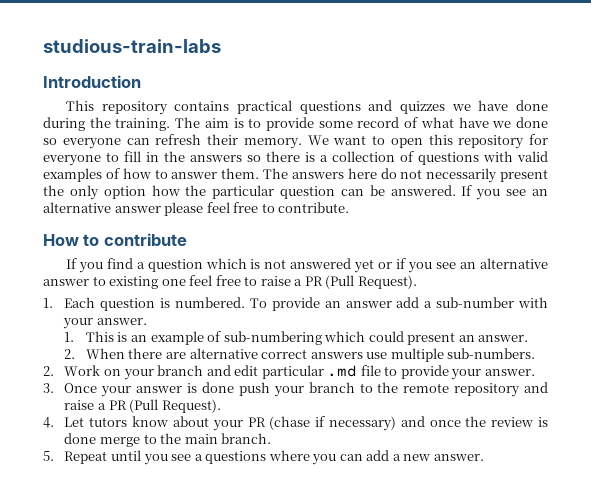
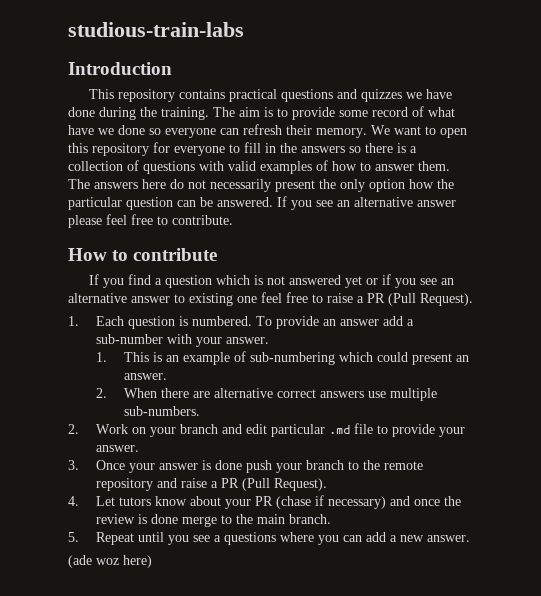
(484, 457) none -> [68,555,152,568] // (ade woz here)

